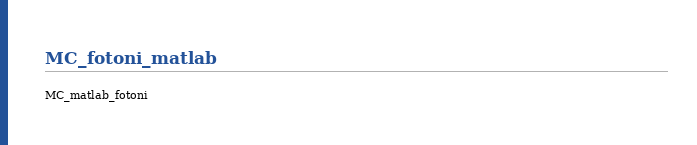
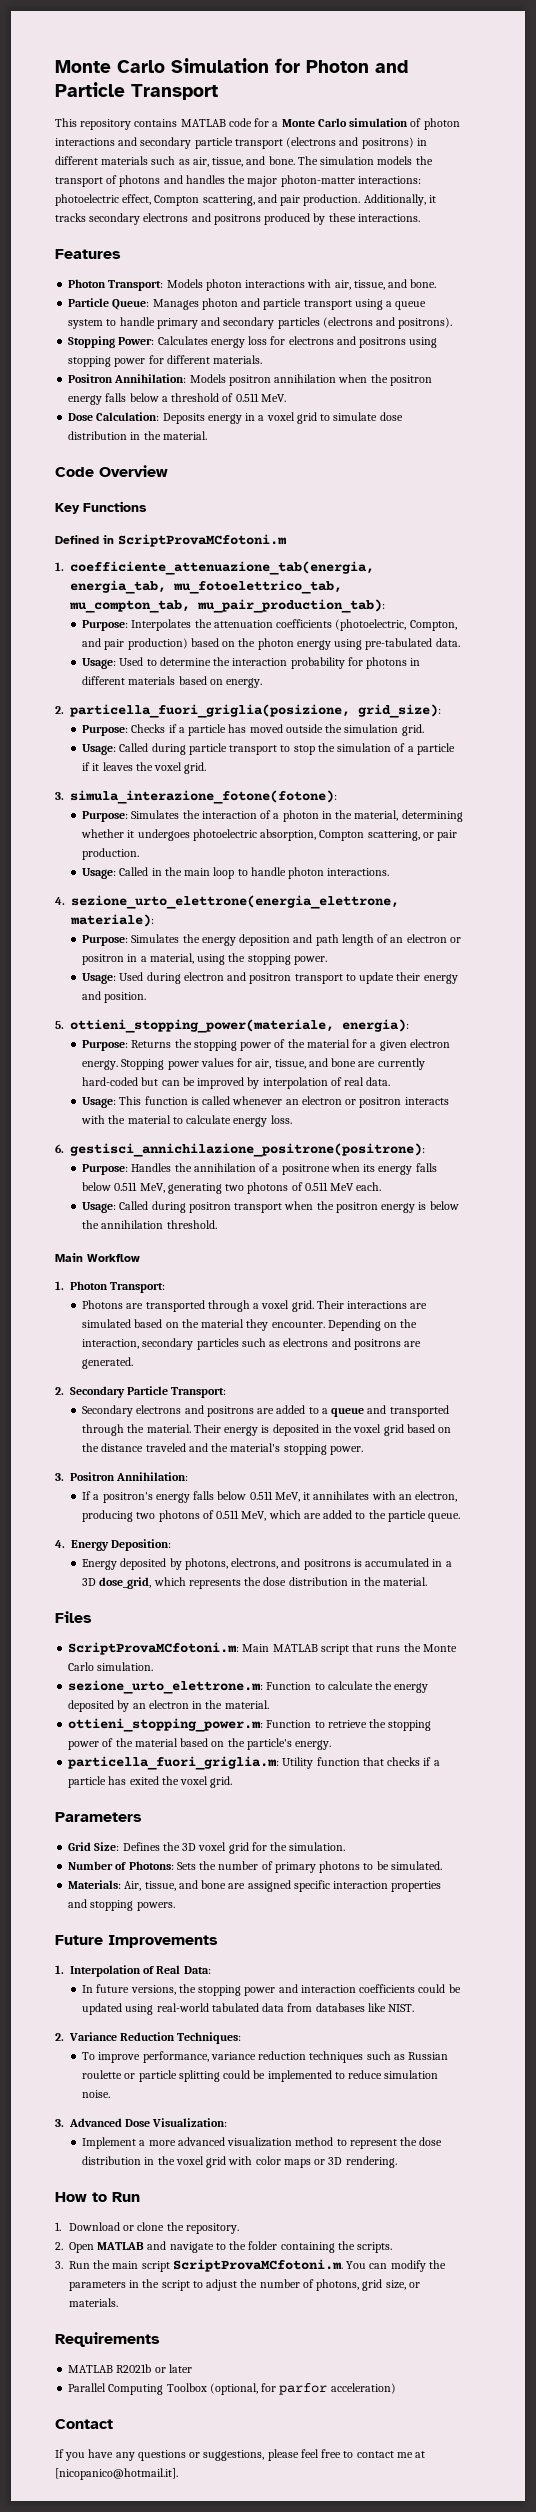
[45,51,217,68] [45,90,148,102] MC_fotoni_matlab // MC_matlab_fotoni -> [55,58,408,73] [55,82,218,100] [55,118,460,130] [55,137,427,149] [55,156,433,167] [55,175,421,187] [55,194,436,206] [55,213,420,225] [55,249,121,259] [68,279,437,291] [68,298,427,310] [68,317,453,329] [68,336,438,348] [68,355,263,367] [68,374,432,386] [68,393,286,405] [68,412,403,424] [68,431,207,440] [55,465,168,477] [55,501,147,514] [55,534,286,547] [55,561,374,575] [70,580,342,594] [69,599,385,613] [82,619,457,631] [82,638,460,650] [82,657,421,669] [82,676,263,688] [55,704,441,718] [82,724,424,736] [82,743,455,755] [82,762,207,774] [55,790,337,804] [82,810,463,822] [81,829,458,841] [82,848,140,860] [82,867,390,879] [55,895,399,909] [70,914,154,927] [82,934,461,946] [82,953,327,965] [82,972,458,984] [82,991,147,1003] [55,1019,409,1033] [82,1039,450,1051] [82,1058,425,1070] [82,1077,391,1089] [82,1096,449,1108] [81,1115,292,1127] [55,1143,425,1157] [82,1163,437,1175] [82,1182,382,1194] [82,1201,459,1213] [82,1220,217,1229] [55,1253,140,1262] [55,1281,166,1293] [82,1300,428,1312] [82,1319,418,1331] [82,1338,422,1350] [82,1357,134,1369] [55,1386,227,1398] [82,1405,449,1417] [82,1424,452,1436] [82,1443,363,1455] [55,1472,189,1481] [82,1491,458,1503] [82,1510,461,1522] [55,1539,172,1551] [82,1558,452,1570] [82,1577,428,1589] [55,1611,92,1623] [68,1642,457,1655] [68,1662,154,1671] [68,1680,429,1694] [68,1700,269,1712] [68,1718,432,1732] [68,1738,332,1750] [68,1756,440,1770] [68,1776,233,1788] [55,1812,142,1822] [68,1842,346,1854] [68,1861,442,1873] [68,1880,442,1892] [68,1899,175,1911] [55,1935,218,1948] [55,1965,211,1977] [82,1984,461,1996] [82,2003,415,2015] [55,2032,242,2044] [82,2051,449,2063] [82,2070,439,2082] [82,2090,111,2098] [55,2118,228,2127] [82,2137,443,2149] [82,2156,397,2168] [55,2192,140,2202] [55,2222,239,2234] [55,2241,393,2253] [55,2259,446,2272] [69,2279,420,2291] [69,2298,118,2307] [55,2332,160,2347] [68,2364,192,2373] [68,2383,396,2395] [55,2419,113,2429] [55,2449,426,2461] [55,2468,178,2480] Monte Carlo Simulation for Photon and Particle Transport // This repository contains MATLAB code for a Monte Carlo simulation of photon interactions and secondary particle transport (electrons and positrons) in different materials such as air, tissue, and bone. The simulation models the transport of photons and handles the major photon-matter interactions: photoelectric effect, Compton scattering, and pair production. Additionally, it tracks secondary electrons and positrons produced by these interactions. // Features // Photon Transport: Models photon interactions with air, tissue, and bone. // Particle Queue: Manages photon and particle transport using a queue system to handle primary and secondary particles (electrons and positrons). // Stopping Power: Calculates energy loss for electrons and positrons using stopping power for different materials. // Positron Annihilation: Models positron annihilation when the positron energy falls below a threshold of 0.511 MeV. // Dose Calculation: Deposits energy in a voxel grid to simulate dose distribution in the material. // Code Overview // Key Functions // Defined in ScriptProvaMCfotoni.m // 1. coefficiente_attenuazione_tab(energia, energia_tab, mu_fotoelettrico_tab, mu_compton_tab, mu_pair_production_tab): // Purpose: Interpolates the attenuation coefficients (photoelectric, Compton, and pair production) based on the photon energy using pre-tabulated data. // Usage: Used to determine the interaction probability for photons in different materials based on energy. // 2. particella_fuori_griglia(posizione, grid_size): // Purpose: Checks if a particle has moved outside the simulation grid. // Usage: Called during particle transport to stop the simulation of a particle if it leaves the voxel grid. // 3. simula_interazione_fotone(fotone): // Purpose: Simulates the interaction of a photon in the material, determining whether it undergoes photoelectric absorption, Compton scattering, or pair production. // Usage: Called in the main loop to handle photon interactions. // 4. sezione_urto_elettrone(energia_elettrone, materiale): // Purpose: Simulates the energy deposition and path length of an electron or positron in a material, using the stopping power. // Usage: Used during electron and positron transport to update their energy and position. // 5. ottieni_stopping_power(materiale, energia): // Purpose: Returns the stopping power of the material for a given electron energy. Stopping power values for air, tissue, and bone are currently hard-coded but can be improved by interpolation of real data. // Usage: This function is called whenever an electron or positron interacts with the material to calculate energy loss. // 6. gestisci_annichilazione_positrone(positrone): // Purpose: Handles the annihilation of a positrone when its energy falls below 0.511 MeV, generating two photons of 0.511 MeV each. // Usage: Called during positron transport when the positron energy is below the annihilation threshold. // Main Workflow // 1. Photon Transport: // Photons are transported through a voxel grid. Their interactions are simulated based on the material they encounter. Depending on the interaction, secondary particles such as electrons and positrons are generated. // 2. Secondary Particle Transport: // Secondary electrons and positrons are added to a queue and transported through the material. Their energy is deposited in the voxel grid based on the distance traveled and the material's stopping power. // 3. Positron Annihilation: // If a positron's energy falls below 0.511 MeV, it annihilates with an electron, producing two photons of 0.511 MeV, which are added to the particle queue. // 4. Energy Deposition: // Energy deposited by photons, electrons, and positrons is accumulated in a 3D dose_grid, which represents the dose distribution in the material. // Files // ScriptProvaMCfotoni.m: Main MATLAB script that runs the Monte Carlo simulation. // sezione_urto_elettrone.m: Function to calculate the energy deposited by an electron in the material. // ottieni_stopping_power.m: Function to retrieve the stopping power of the material based on the particle's energy. // particella_fuori_griglia.m: Utility function that checks if a particle has exited the voxel grid. // Parameters // Grid Size: Defines the 3D voxel grid for the simulation. // Number of Photons: Sets the number of primary photons to be simulated. // Materials: Air, tissue, and bone are assigned specific interaction properties and stopping powers. // Future Improvements // 1. Interpolation of Real Data: // In future versions, the stopping power and interaction coefficients could be updated using real-world tabulated data from databases like NIST. // 2. Variance Reduction Techniques: // To improve performance, variance reduction techniques such as Russian roulette or particle splitting could be implemented to reduce simulation noise. // 3. Advanced Dose Visualization: // Implement a more advanced visualization method to represent the dose distribution in the voxel grid with color maps or 3D rendering. // How to Run // 1. Download or clone the repository. // 2. Open MATLAB and navigate to the folder containing the scripts. // 3. Run the main script ScriptProvaMCfotoni.m. You can modify the parameters in the script to adjust the number of photons, grid size, or materials. // Requirements // MATLAB R2021b or later // Parallel Computing Toolbox (optional, for parfor acceleration) // Contact // If you have any questions or suggestions, please feel free to contact me at [nicopanico@hotmail.it].

